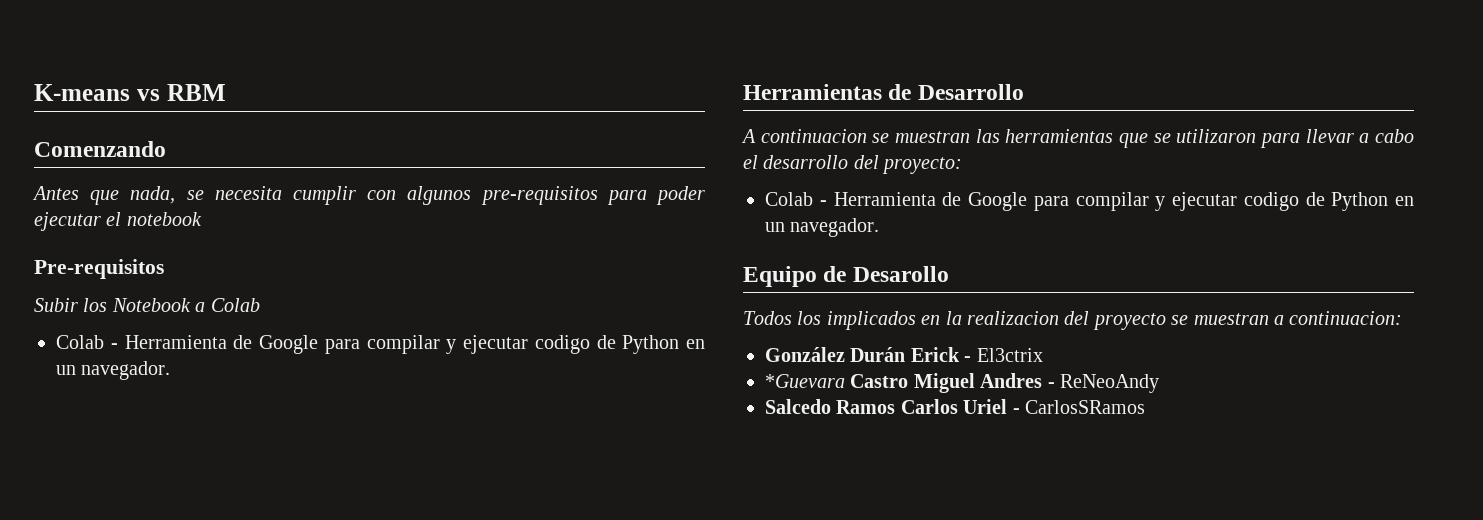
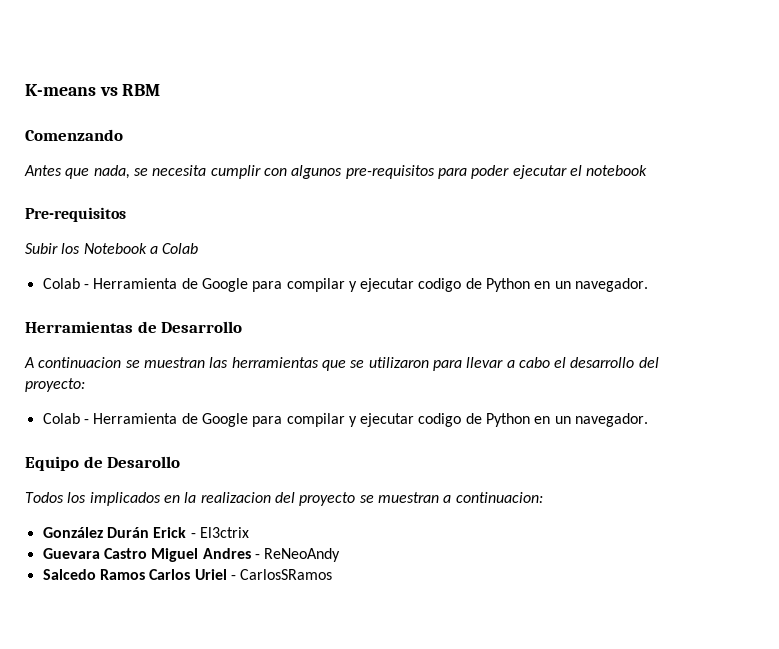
[765,374,845,388] *Guevara -> [42,548,100,559] Guevara

